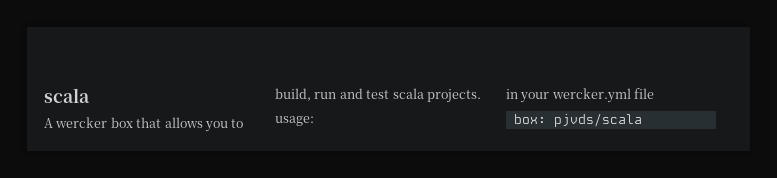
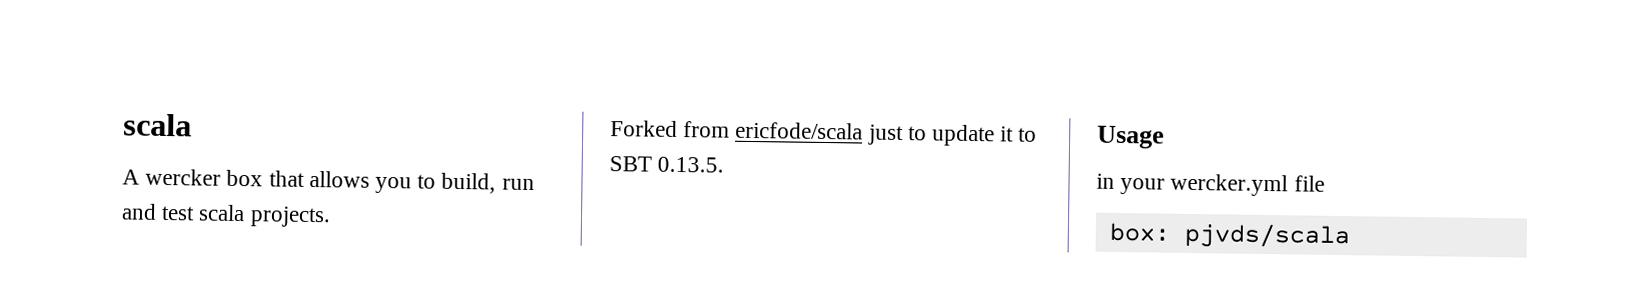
[275,116,314,126] usage: -> [610,120,1038,147] [609,156,725,173] [1097,125,1165,149] Forked from ericfode/scala just to update it to SBT 0.13.5. // Usage

